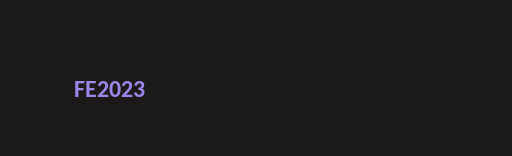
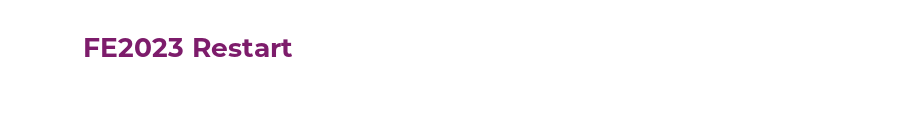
(145, 89) none -> [192,38,293,57] Restart

